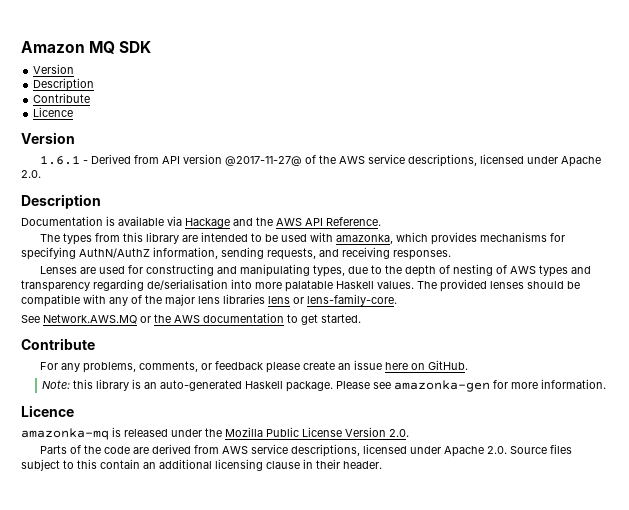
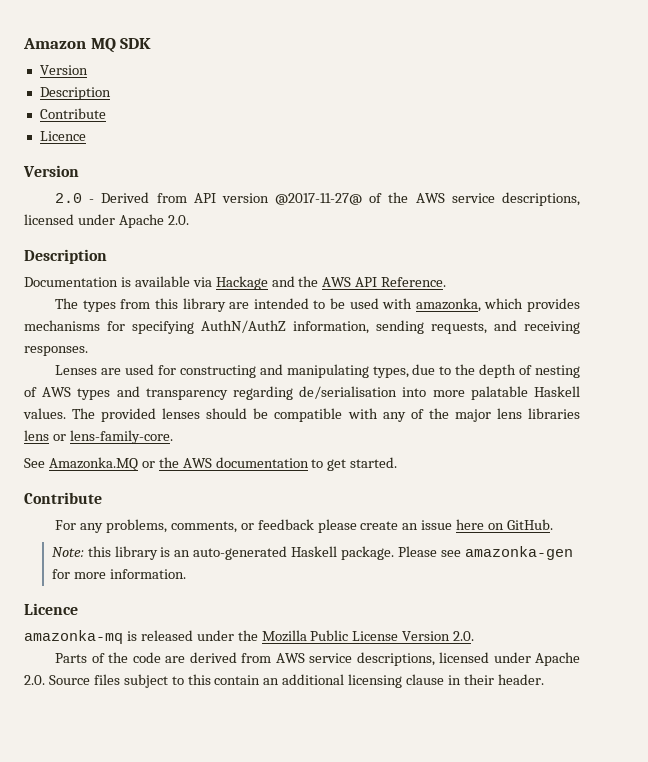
[39,155,80,165] 1.6.1 -> [55,193,83,203] 2.0
[43,314,137,324] Network.AWS.MQ -> [48,457,138,471] Amazonka.MQ

